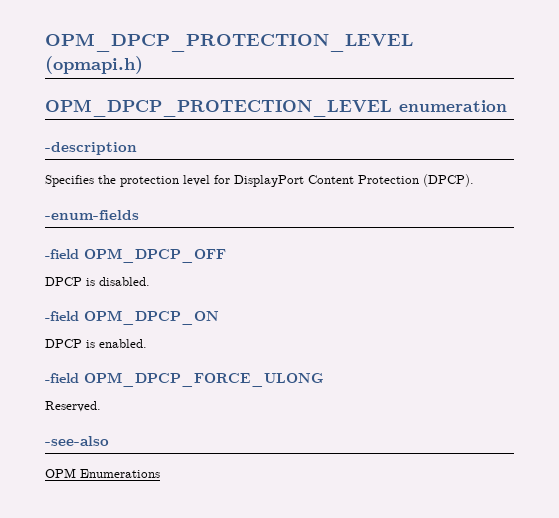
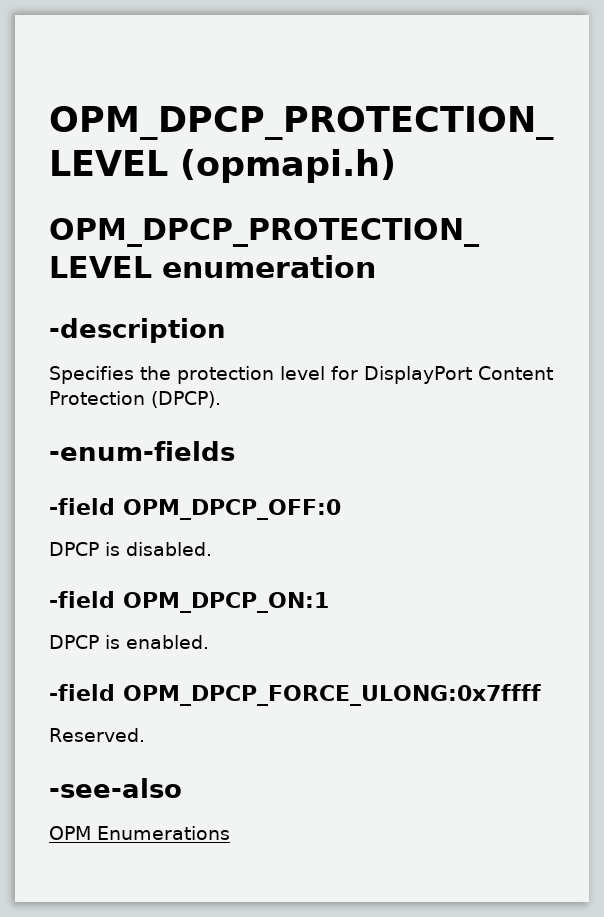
[84,248,226,263] OPM_DPCP_OFF -> [123,499,341,520] OPM_DPCP_OFF:0
[84,310,219,325] OPM_DPCP_ON -> [123,592,329,613] OPM_DPCP_ON:1
[84,372,324,387] OPM_DPCP_FORCE_ULONG -> [123,684,541,706] OPM_DPCP_FORCE_ULONG:0x7ffff

